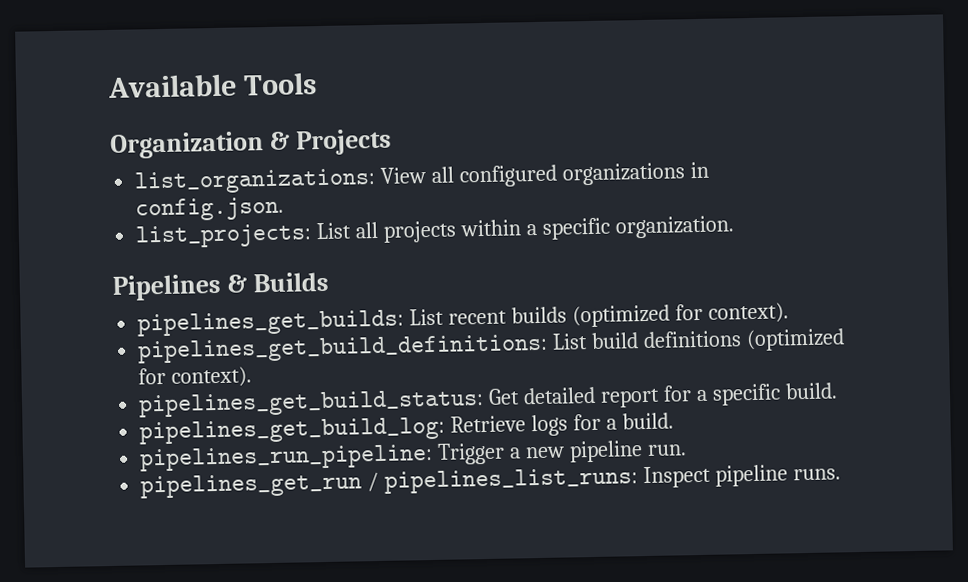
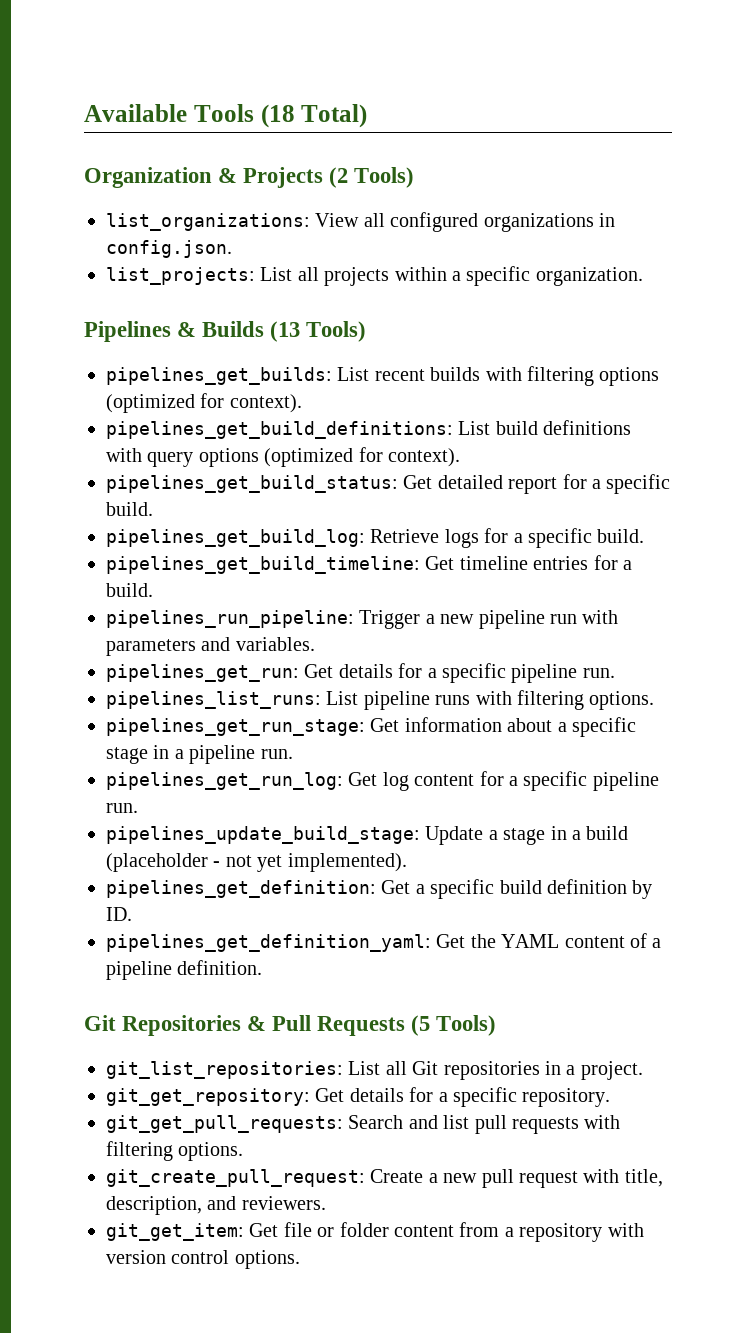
(317, 84) none -> [260,104,368,128] (18 Total)
(392, 142) none -> [329,167,415,188] (2 Tools)
(329, 282) none -> [270,321,367,342] (13 Tools)
(568, 315) none -> [485,366,660,386] with filtering options
(743, 339) none -> [106,448,259,467] with query options
(617, 424) none -> [527,528,645,548] [106,555,632,574] specific build. // pipelines_get_build_timeline: Get timeline entries for a
[646,444,687,456] [140,464,841,499] run. // pipelines_get_run / pipelines_list_runs: Inspect pipeline runs. -> [549,610,619,624] [106,637,315,656] [106,663,615,683] [106,690,655,710] [106,717,636,737] [106,745,293,764] [106,771,659,791] [106,803,138,813] [106,826,629,845] [106,853,407,872] [106,879,653,899] [106,907,132,921] [106,933,662,952] [106,960,263,980] [84,1015,497,1036] [106,1061,643,1080] [106,1087,611,1107] [106,1115,621,1134] [106,1141,244,1161] [106,1169,663,1188] [106,1196,326,1215] [106,1222,644,1242] [106,1250,300,1269] run with parameters and variables. // pipelines_get_run: Get details for a specific pipeline run. // pipelines_list_runs: List pipeline runs with filtering options. // pipelines_get_run_stage: Get information about a specific stage in a pipeline run. // pipelines_get_run_log: Get log content for a specific pipeline run. // pipelines_update_build_stage: Update a stage in a build (placeholder - not yet implemented). // pipelines_get_definition: Get a specific build definition by ID. // pipelines_get_definition_yaml: Get the YAML content of a pipeline definition. // Git Repositories & Pull Requests (5 Tools) // git_list_repositories: List all Git repositories in a project. // git_get_repository: Get details for a specific repository. // git_get_pull_requests: Search and list pull requests with filtering options. // git_create_pull_request: Create a new pull request with title, description, and reviewers. // git_get_item: Get file or folder content from a repository with version control options.

